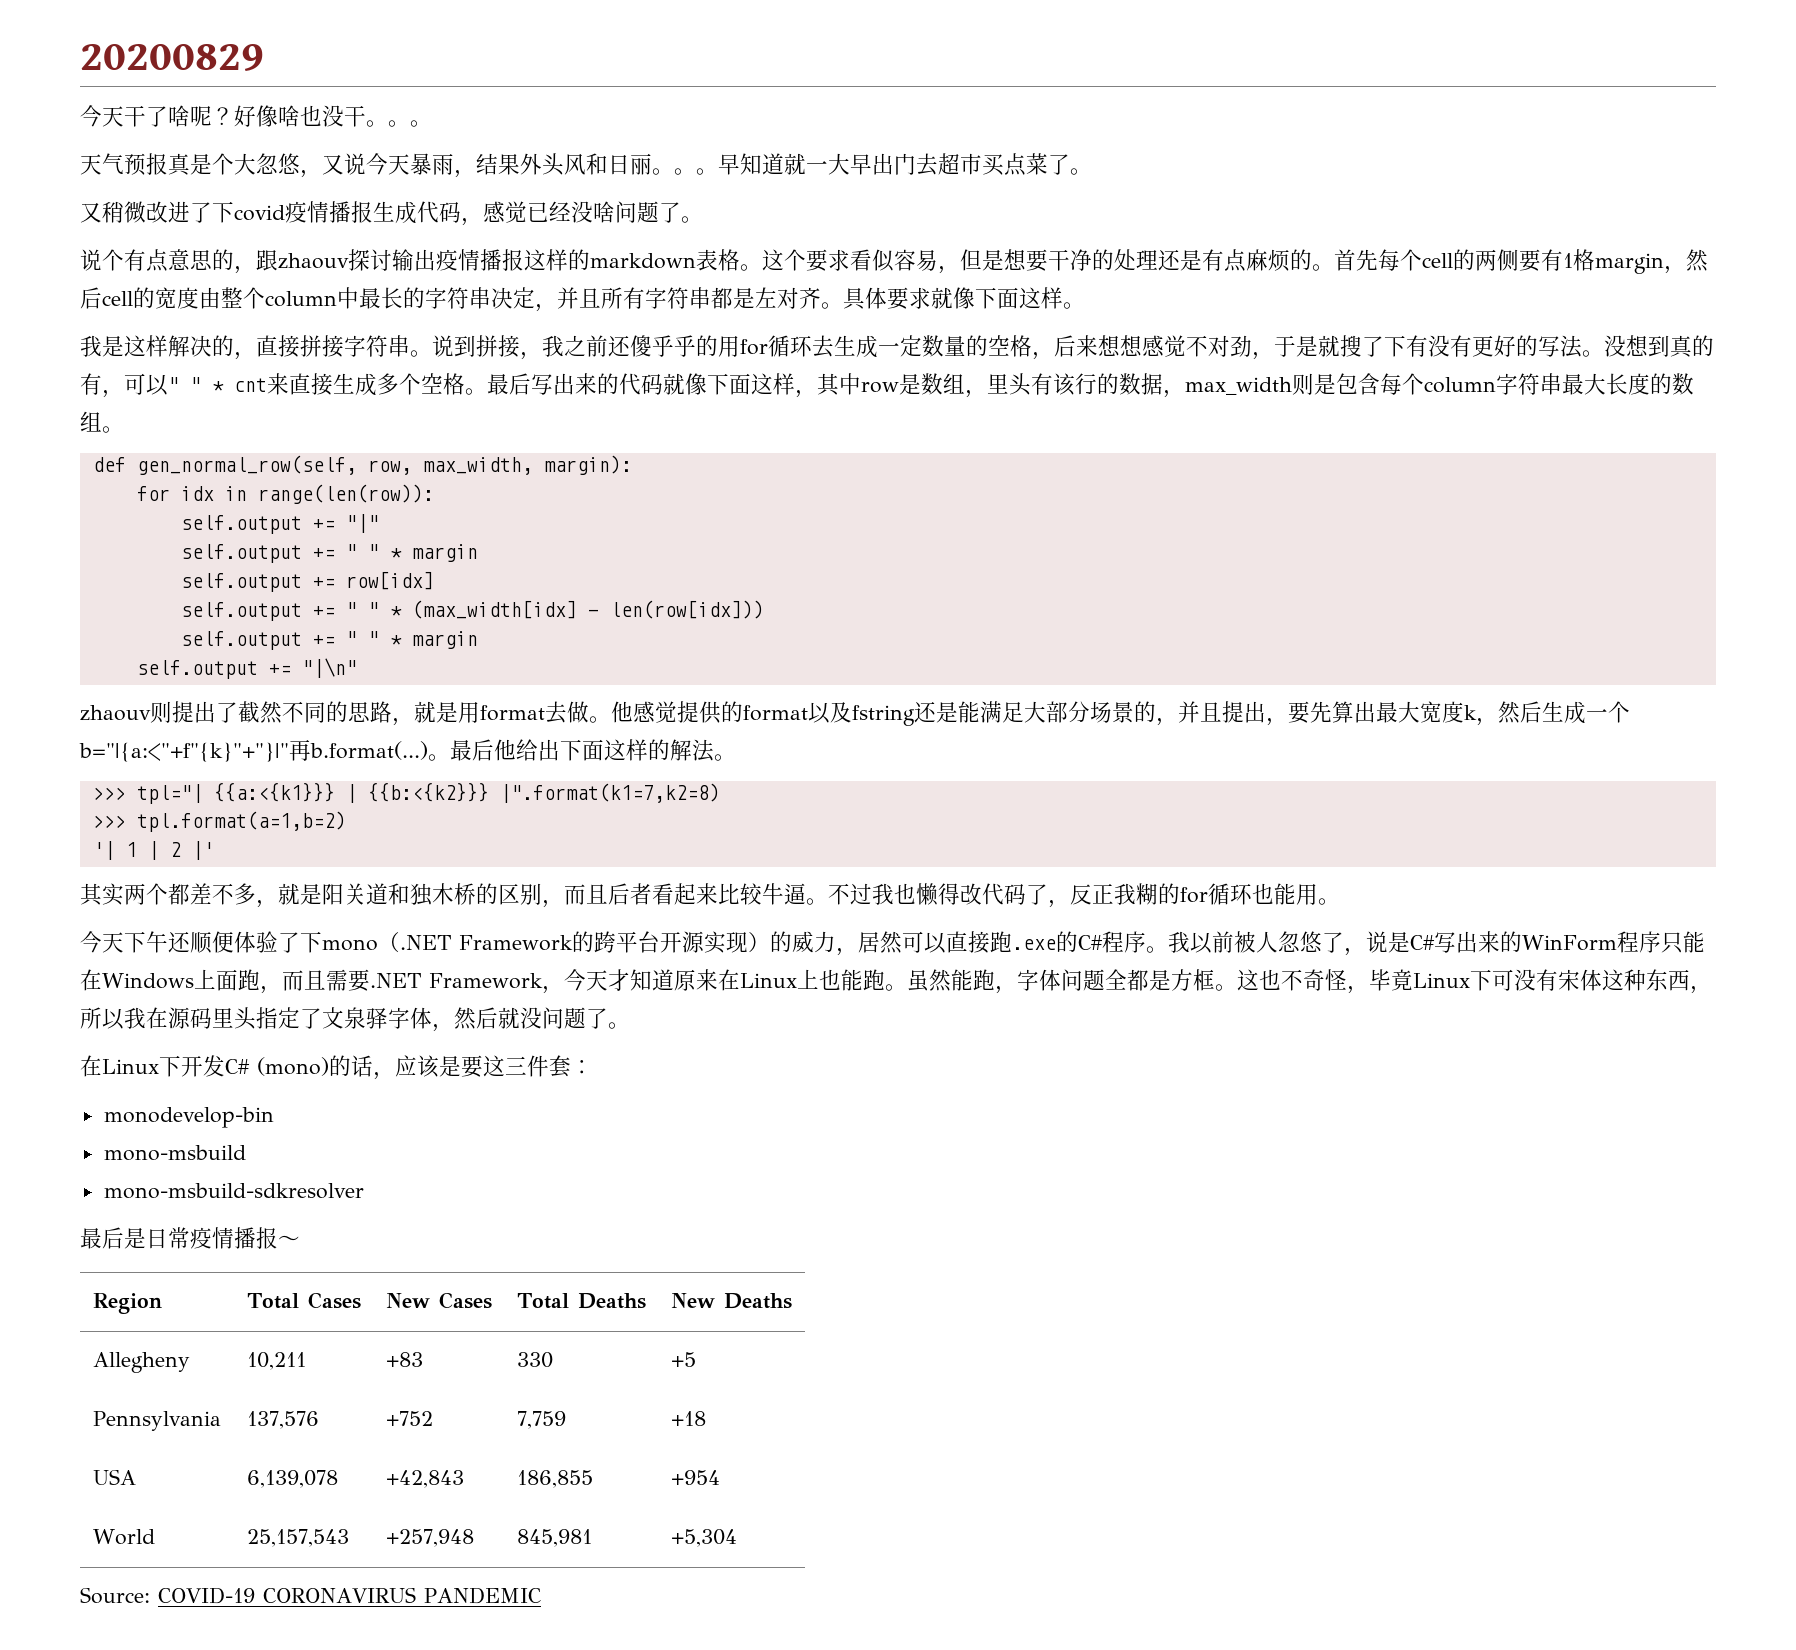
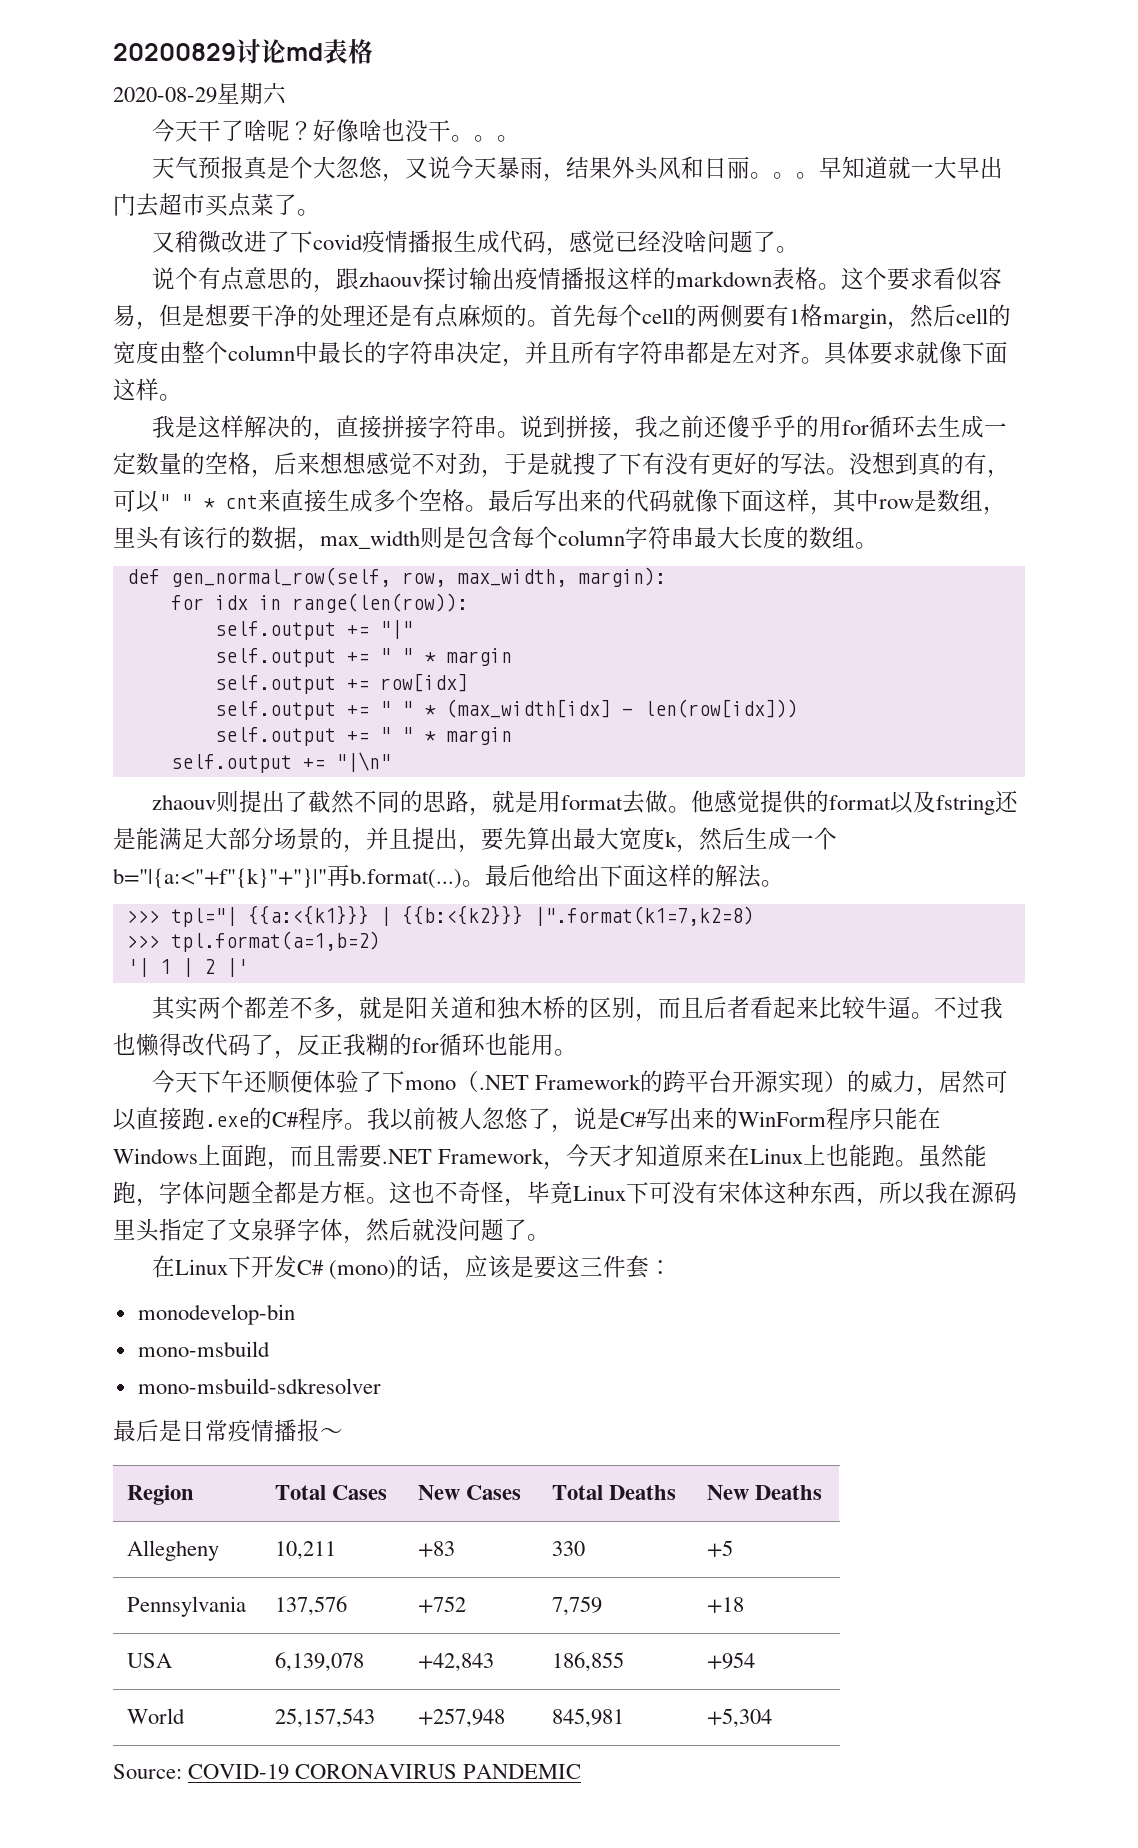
(264, 57) none -> [236,39,373,64] [113,82,286,105] 讨论md表格 // 2020-08-29星期六

